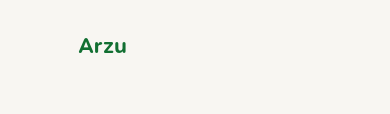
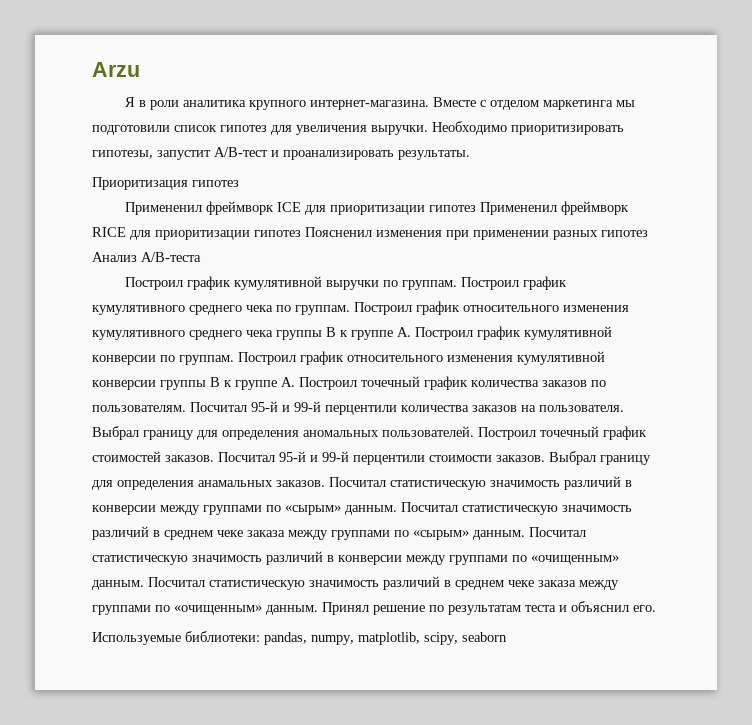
(127, 45) none -> [124,97,635,110] [92,121,624,135] [92,147,470,160] [92,177,239,190] [124,201,629,215] [92,227,648,240] [92,252,201,262] [124,276,567,290] [92,301,629,315] [92,326,612,340] [92,351,605,365] [92,376,606,390] [92,401,624,415] [92,426,647,440] [92,451,651,465] [92,476,632,490] [92,502,632,515] [92,526,586,540] [92,551,619,565] [92,576,619,590] [92,601,656,615] [92,631,507,645] // Я в роли аналитика крупного интернет-магазина. Вместе с отделом маркетинга мы подготовили список гипотез для увеличения выручки. Необходимо приоритизировать гипотезы, запустит A/B-тест и проанализировать результаты. // Приоритизация гипотез // Примененил фреймворк ICE для приоритизации гипотез Примененил фреймворк RICE для приоритизации гипотез Поясненил изменения при применении разных гипотез Анализ A/B-теста // Построил график кумулятивной выручки по группам. Построил график кумулятивного среднего чека по группам. Построил график относительного изменения кумулятивного среднего чека группы B к группе A. Построил график кумулятивной конверсии по группам. Построил график относительного изменения кумулятивной конверсии группы B к группе A. Построил точечный график количества заказов по пользователям. Посчитал 95-й и 99-й перцентили количества заказов на пользователя. Выбрал границу для определения аномальных пользователей. Построил точечный график стоимостей заказов. Посчитал 95-й и 99-й перцентили стоимости заказов. Выбрал границу для определения анамальных заказов. Посчитал статистическую значимость различий в конверсии между группами по «сырым» данным. Посчитал статистическую значимость различий в среднем чеке заказа между группами по «сырым» данным. Посчитал статистическую значимость различий в конверсии между группами по «очищенным» данным. Посчитал статистическую значимость различий в среднем чеке заказа между группами по «очищенным» данным. Принял решение по результатам теста и объяснил его. // Используемые библиотеки: pandas, numpy, matplotlib, scipy, seaborn

